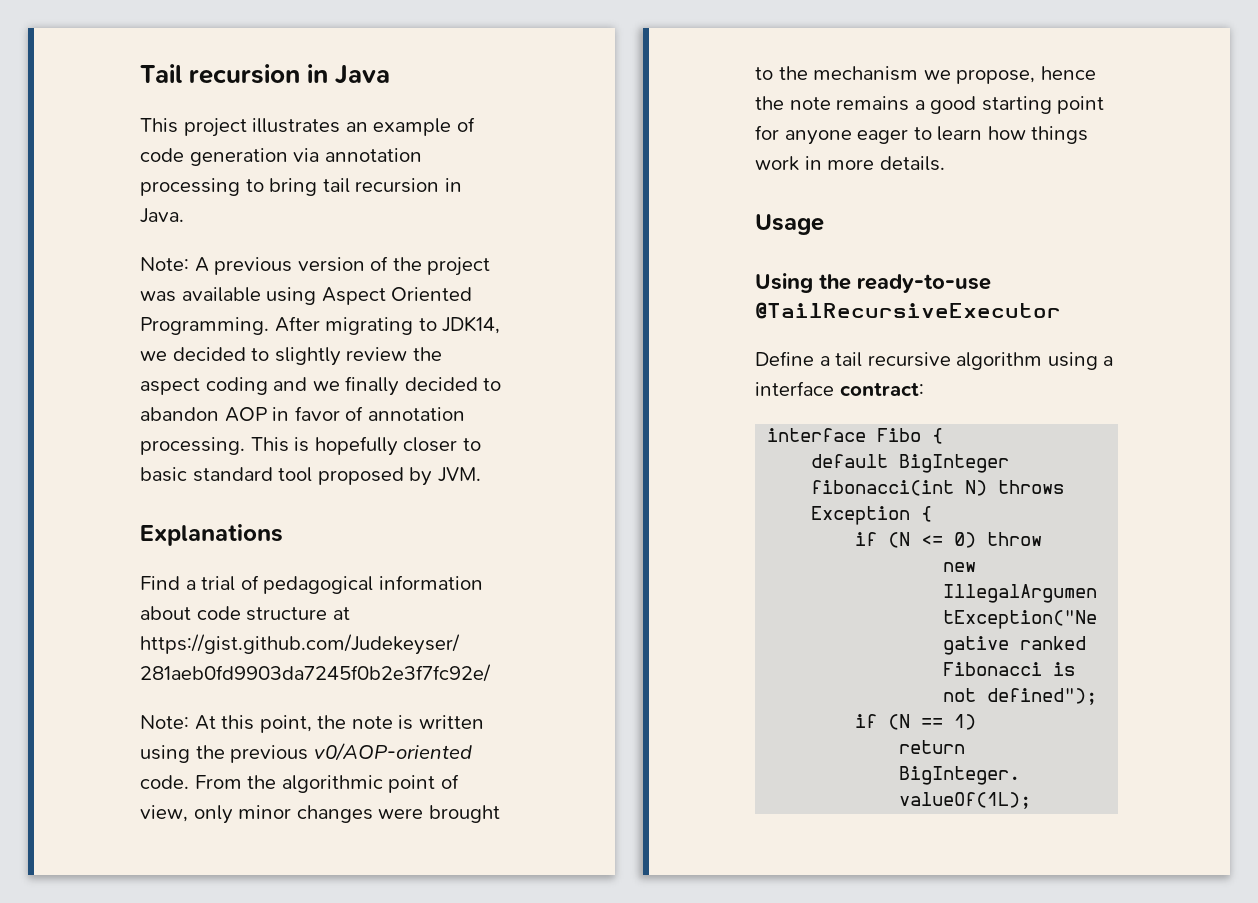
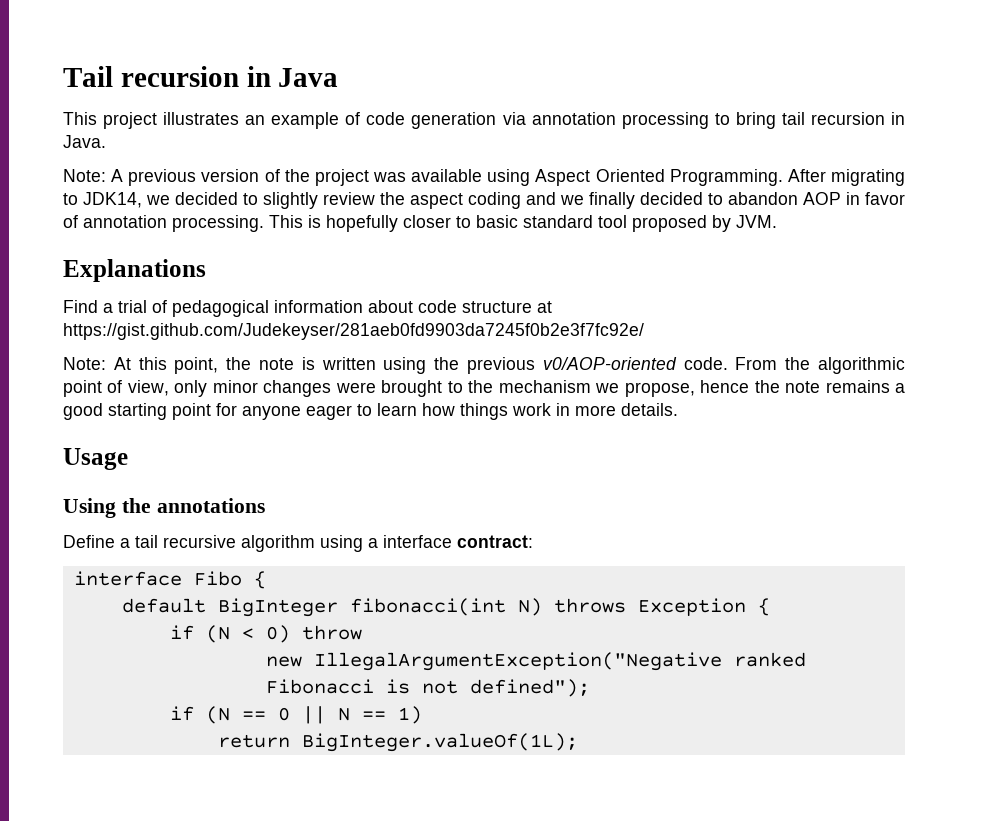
[857,274,991,293] [755,302,1061,319] ready-to-use @TailRecursiveExecutor -> [156,498,265,513] annotations
[921,535,944,546] <= -> [241,628,254,639] <
(944, 723) none -> [277,706,386,724] 0 || N ==

